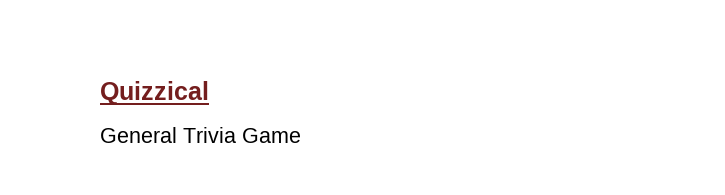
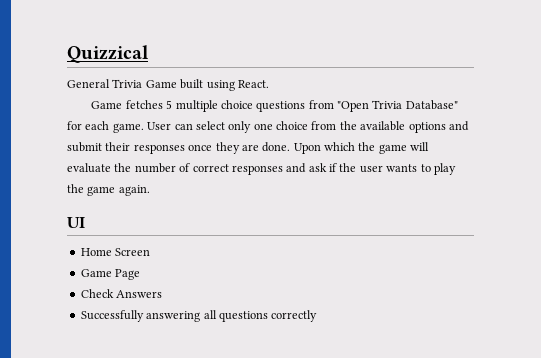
(301, 135) none -> [180,79,269,91] [91,100,458,112] [67,121,469,133] [67,142,430,154] [67,163,456,175] [67,184,150,196] [67,217,85,228] [80,248,151,256] [80,269,141,280] [80,289,163,298] [80,310,318,322] built using React. // Game fetches 5 multiple choice questions from "Open Trivia Database" for each game. User can select only one choice from the available options and submit their responses once they are done. Upon which the game will evaluate the number of correct responses and ask if the user wants to play the game again. // UI // Home Screen // Game Page // Check Answers // Successfully answering all questions correctly

